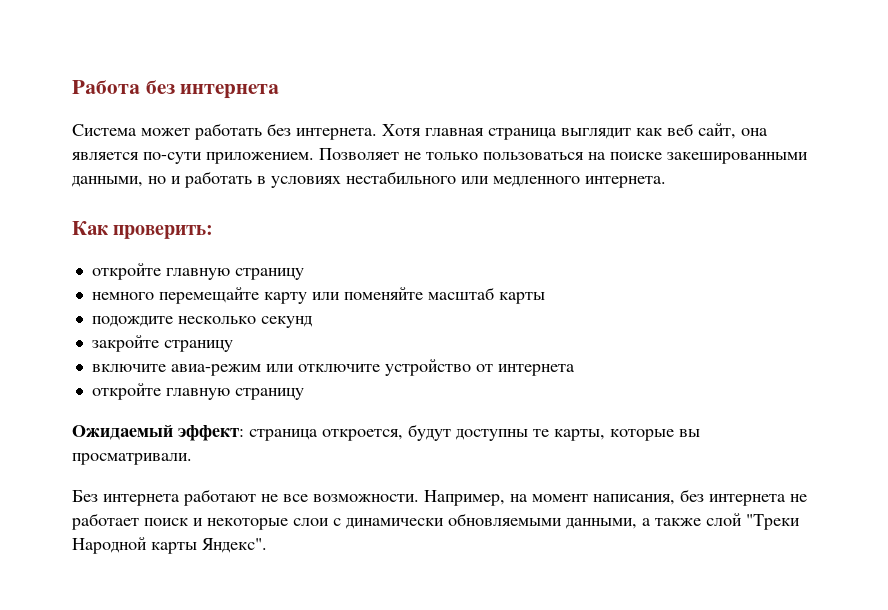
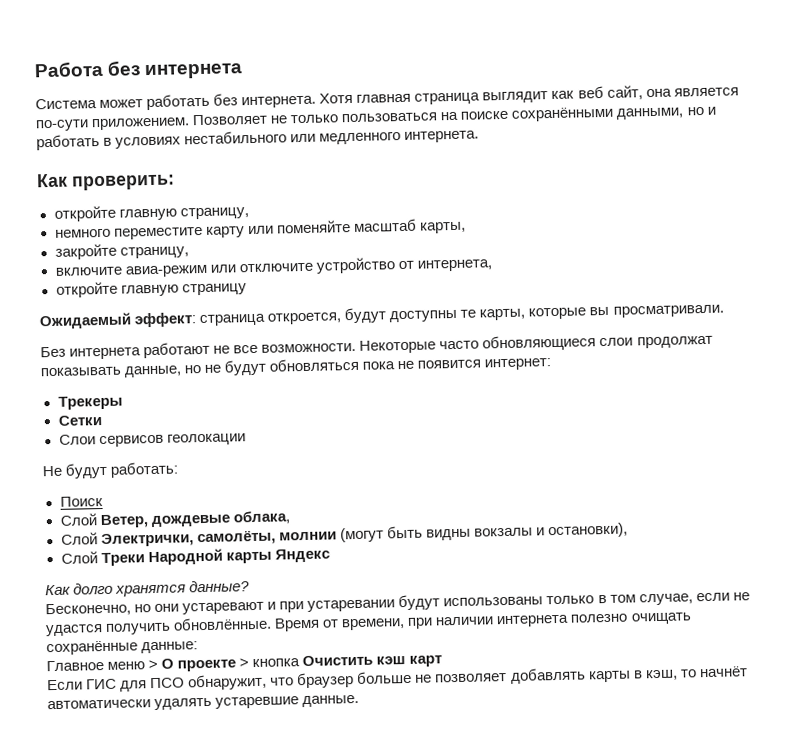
[667,152,808,164] закешированными -> [511,106,615,122] сохранёнными
[234,268,304,280] страницу -> [179,207,249,220] страницу,
[158,287,259,304] перемещайте -> [113,226,203,240] перемеcтите
[498,292,545,304] [91,316,312,328] карты // подождите несколько секунд -> [419,221,466,234] карты,
[163,340,233,352] страницу -> [119,246,189,259] страницу,
[497,364,575,376] интернета -> [416,259,492,272] интернета,
[424,489,807,506] [71,513,800,530] [72,537,267,554] Например, на момент написания, без интернета не работает поиск и некоторые слои с динамически обновляемыми данными, а также слой "Треки Народной карты Яндекс". -> [359,334,713,354] [40,357,552,378] [57,395,123,410] [57,415,102,426] [58,433,246,448] [42,461,180,479] [59,496,103,507] [59,510,290,529] [60,522,628,548] [60,548,330,567] [45,580,251,597] [45,592,750,617] [45,612,692,637] [46,640,199,656] [46,654,443,672] [47,666,748,692] [47,694,360,711] Некоторые часто обновляющиеся слои продолжат показывать данные, но не будут обновляться пока не появится интернет: // Трекеры // Сетки // Слои сервисов геолокации // Не будут работать: // Поиск // Слой Ветер, дождевые облака, // Слой Электрички, самолёты, молнии (могут быть видны вокзалы и остановки), // Слой Треки Народной карты Яндекс // Как долго хранятся данные? // Бесконечно, но они устаревают и при устаревании будут использованы только в том случае, если не удастся получить обновлённые. Время от времени, при наличии интернета полезно очищать сохранённые данные: // Главное меню > О проекте > кнопка Очистить кэш карт // Если ГИС для ПСО обнаружит, что браузер больше не позволяет добавлять карты в кэш, то начнёт автоматически удалять устаревшие данные.

